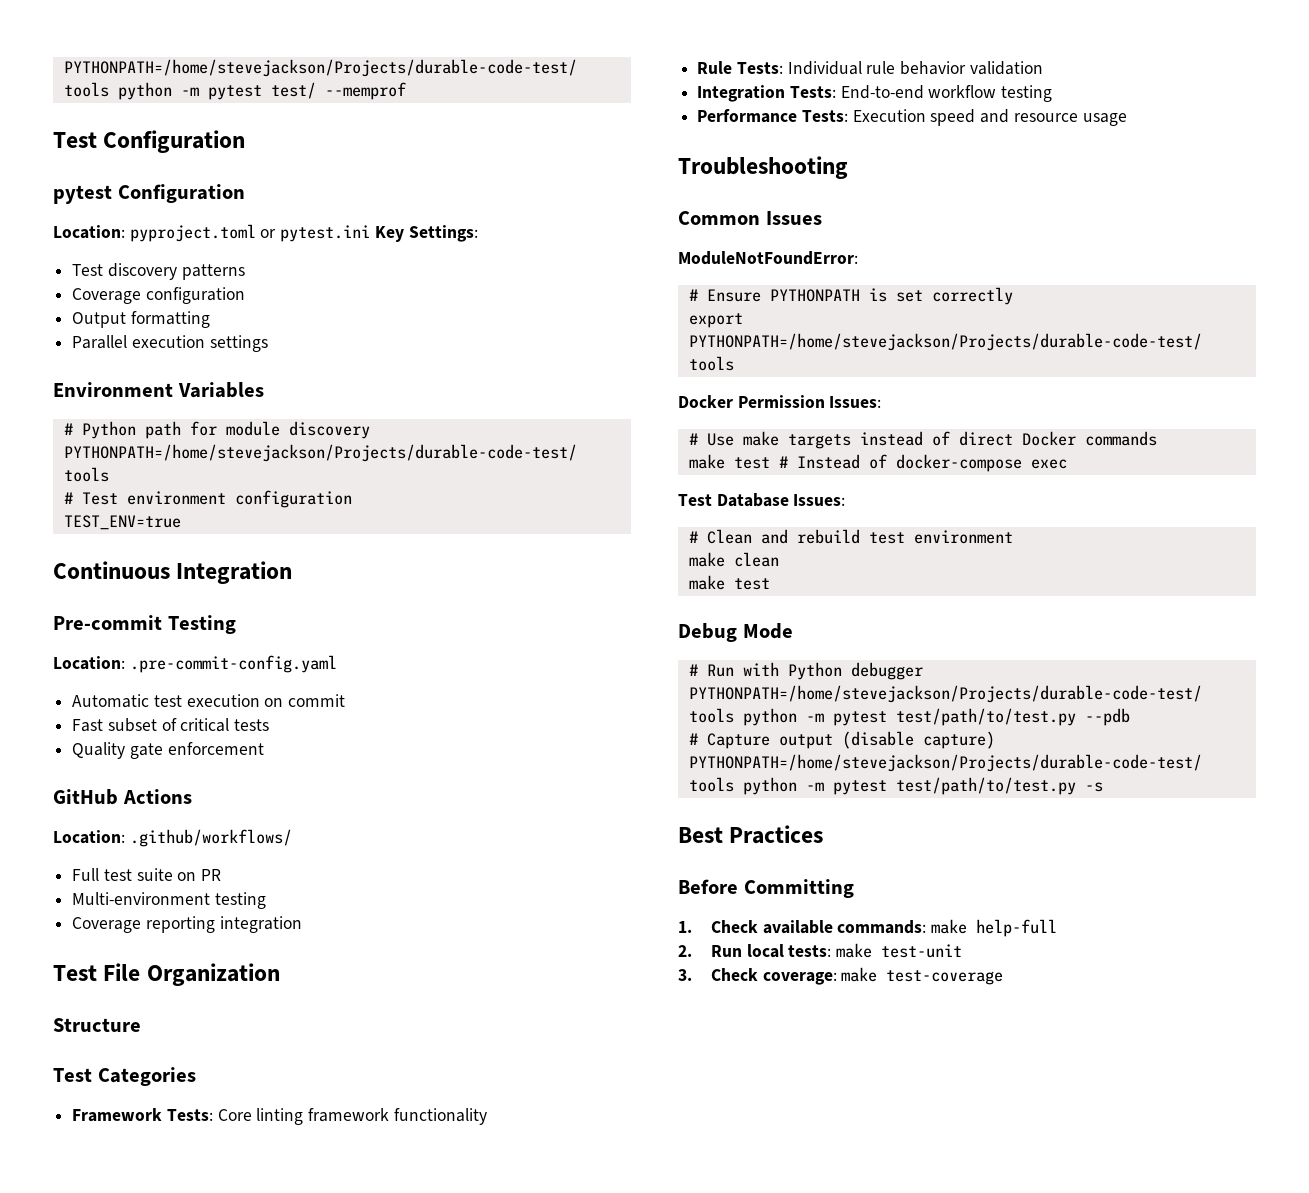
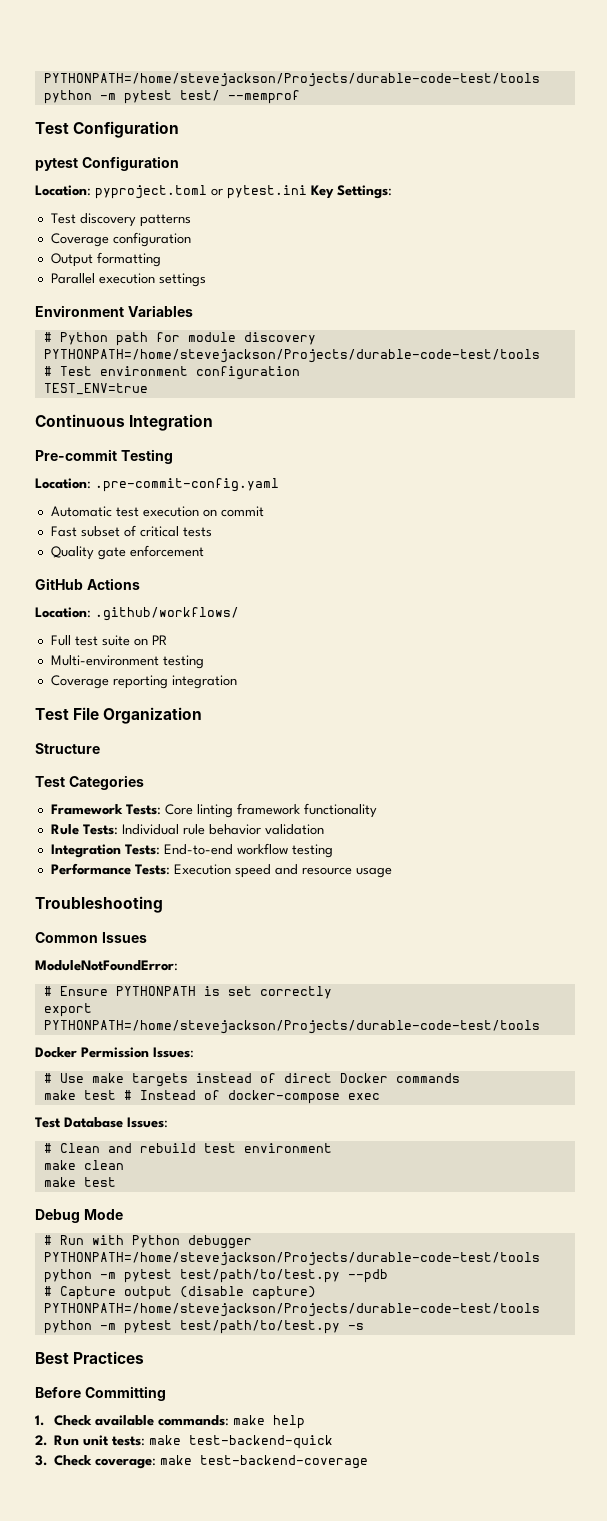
[976,919,1058,937] help-full -> [273,1415,306,1429] help
[746,944,784,958] local -> [83,1435,110,1446] unit
[881,944,963,958] test-unit -> [189,1435,334,1449] test-backend-quick
[886,970,1004,985] test-coverage -> [200,1455,369,1469] test-backend-coverage

